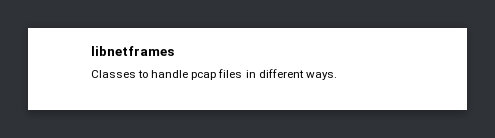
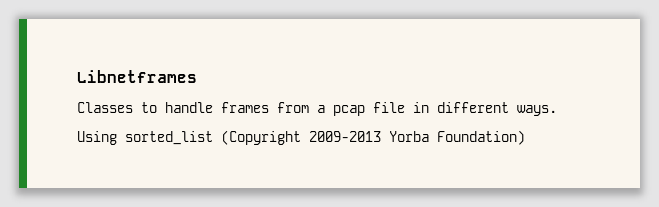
[91,46,174,56] libnetframes -> [77,70,197,83] Libnetframes
[191,69,337,80] pcap files in different ways. -> [221,102,557,116] [77,130,525,145] frames from a pcap file in different ways. // Using sorted_list (Copyright 2009-2013 Yorba Foundation)

